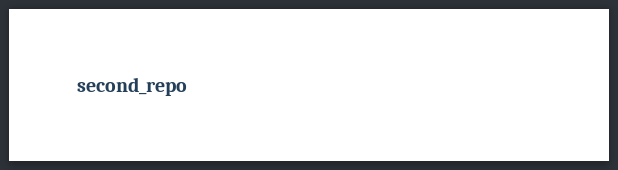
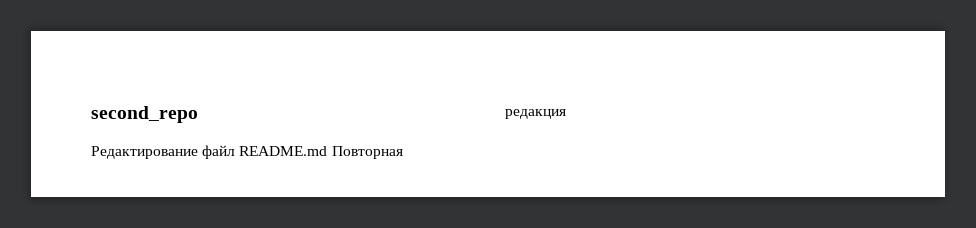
(187, 86) none -> [91,145,403,159] [505,109,566,119] // Редактирование файл README.md Повторная редакция

